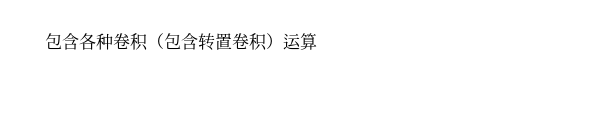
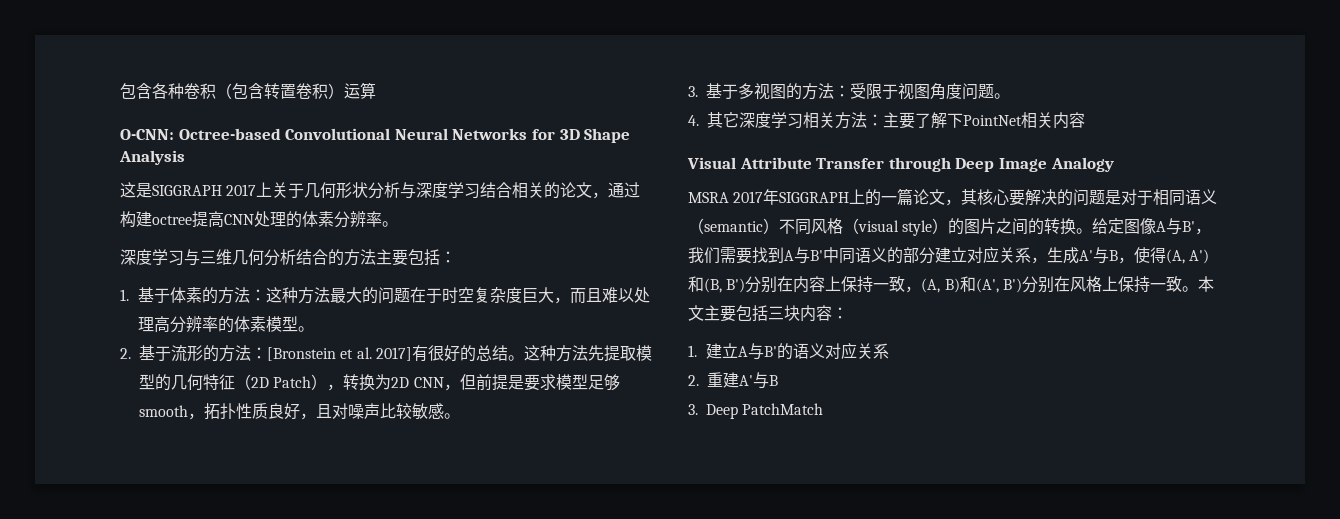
(317, 41) none -> [120,128,631,143] [119,150,185,165] [120,182,641,199] [120,211,398,228] [120,249,456,266] [120,287,650,304] [137,316,314,333] [120,345,652,362] [139,374,620,391] [139,403,460,420] [688,83,1010,100] [688,112,1085,129] [687,157,1114,172] [688,188,1218,206] [688,218,1212,236] [688,246,1210,264] [688,276,1214,293] [688,305,848,322] [688,342,889,360] [688,372,778,389] [688,403,824,419] // O-CNN: Octree-based Convolutional Neural Networks for 3D Shape Analysis // 这是SIGGRAPH 2017上关于几何形状分析与深度学习结合相关的论文，通过构建octree提高CNN处理的体素分辨率。 // 深度学习与三维几何分析结合的方法主要包括： // 1.基于体素的方法：这种方法最大的问题在于时空复杂度巨大，而且难以处理高分辨率的体素模型。 // 2.基于流形的方法：[Bronstein et al. 2017]有很好的总结。这种方法先提取模型的几何特征（2D Patch），转换为2D CNN，但前提是要求模型足够smooth，拓扑性质良好，且对噪声比较敏感。 // 3.基于多视图的方法：受限于视图角度问题。 // 4.其它深度学习相关方法：主要了解下PointNet相关内容 // Visual Attribute Transfer through Deep Image Analogy // MSRA 2017年SIGGRAPH上的一篇论文，其核心要解决的问题是对于相同语义（semantic）不同风格（visual style）的图片之间的转换。给定图像A与B'，我们需要找到A与B'中同语义的部分建立对应关系，生成A'与B，使得(A, A')和(B, B')分别在内容上保持一致，(A, B)和(A', B')分别在风格上保持一致。本文主要包括三块内容： // 1.建立A与B'的语义对应关系 // 2.重建A'与B // 3. Deep PatchMatch

